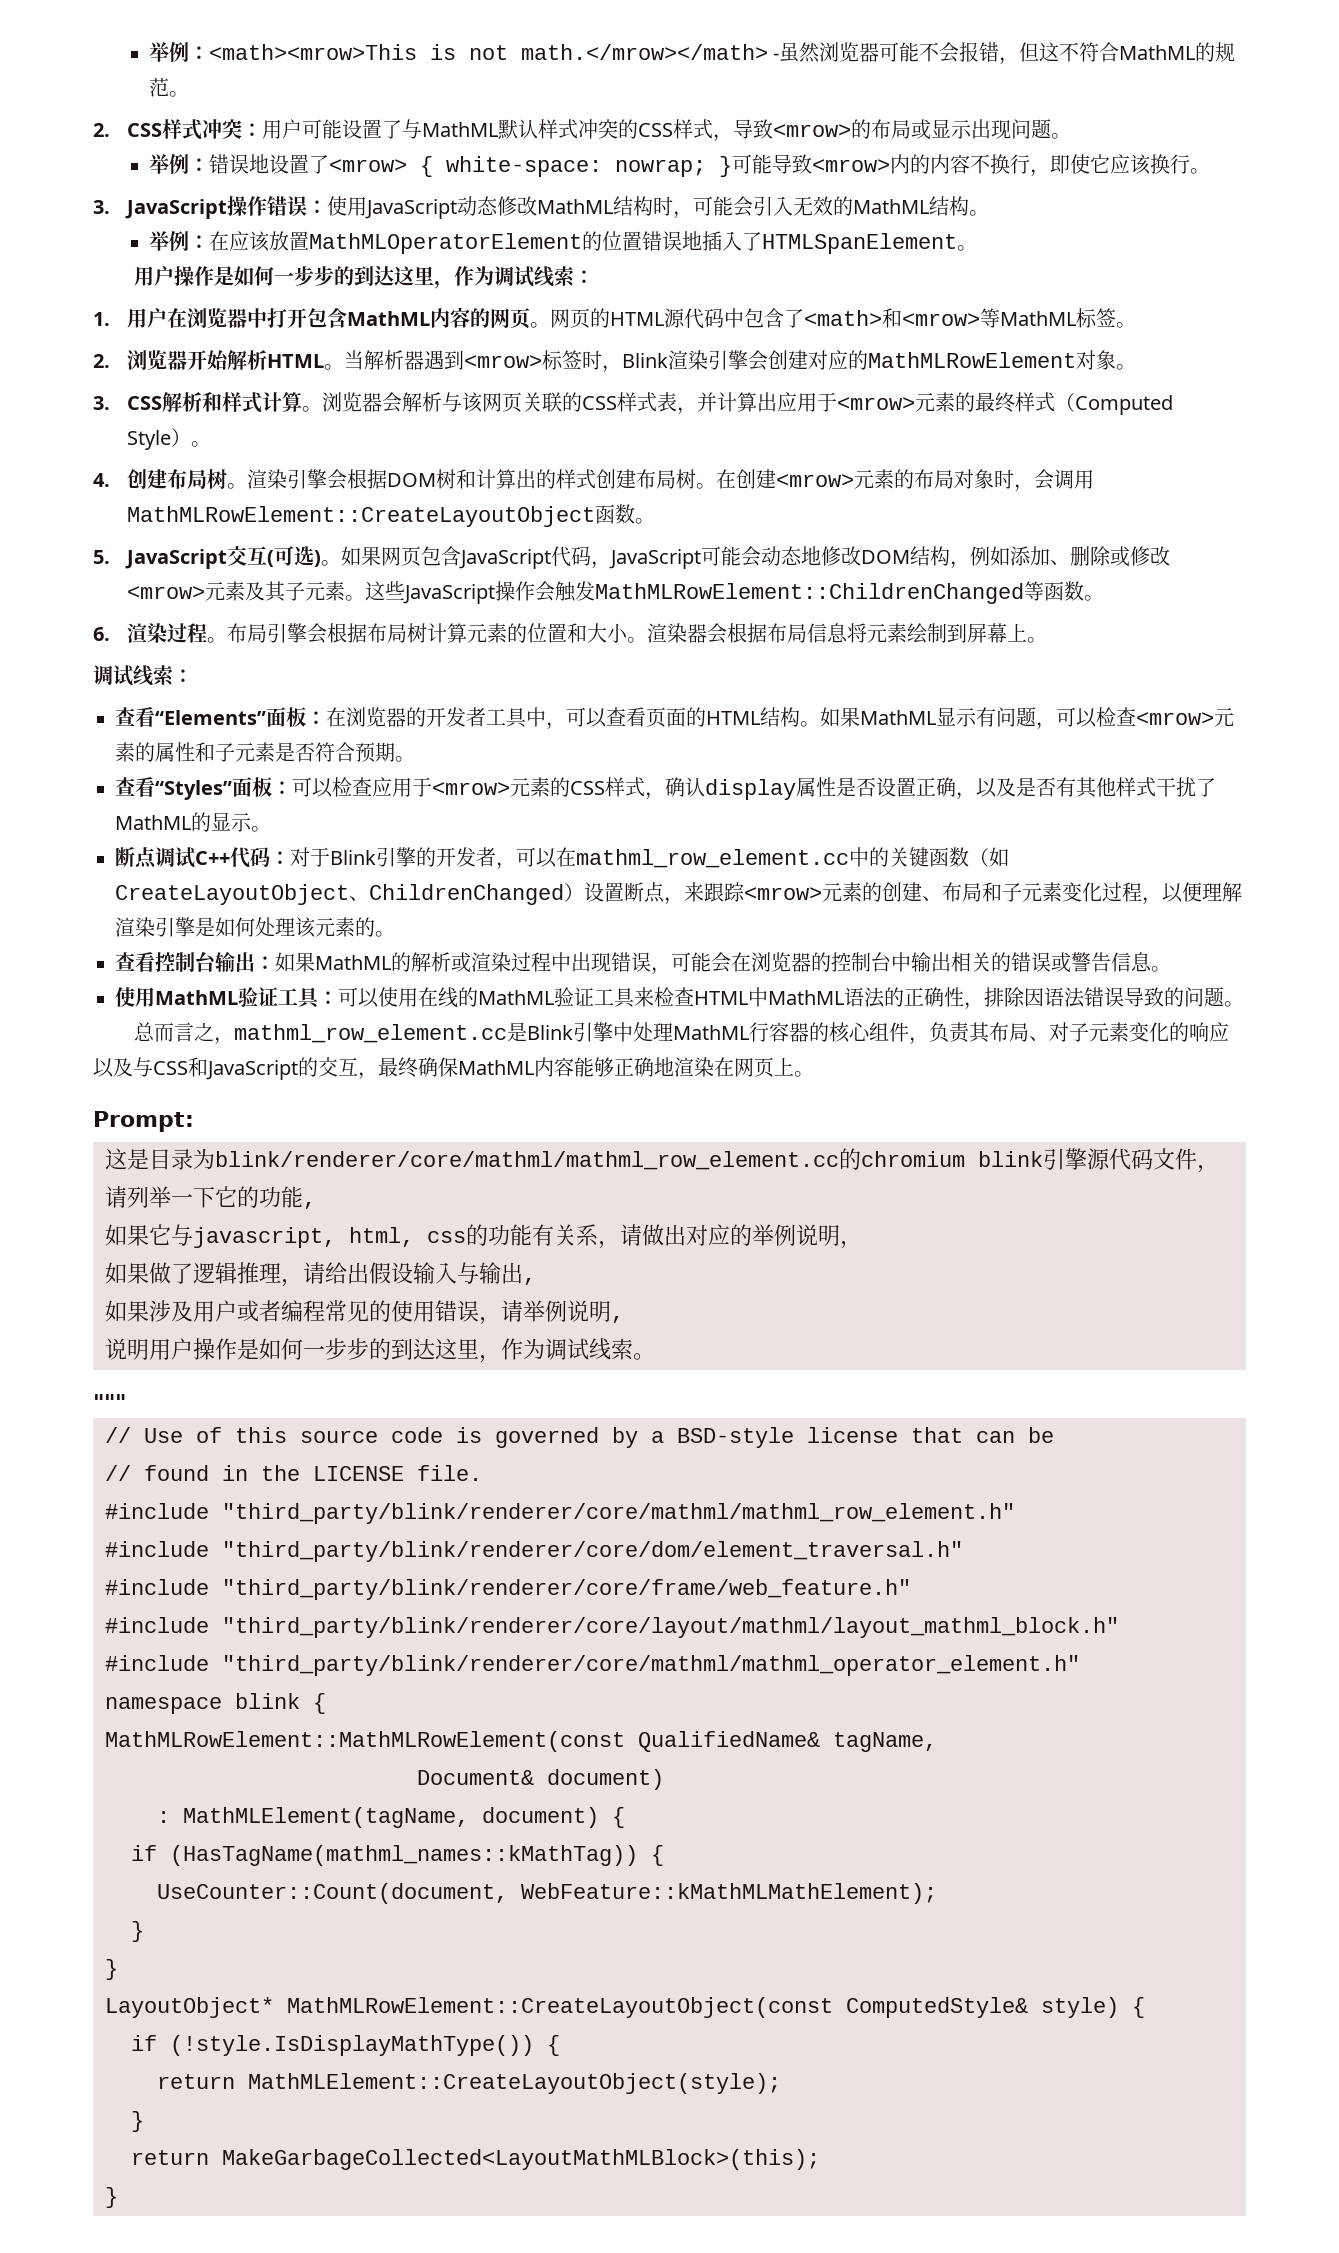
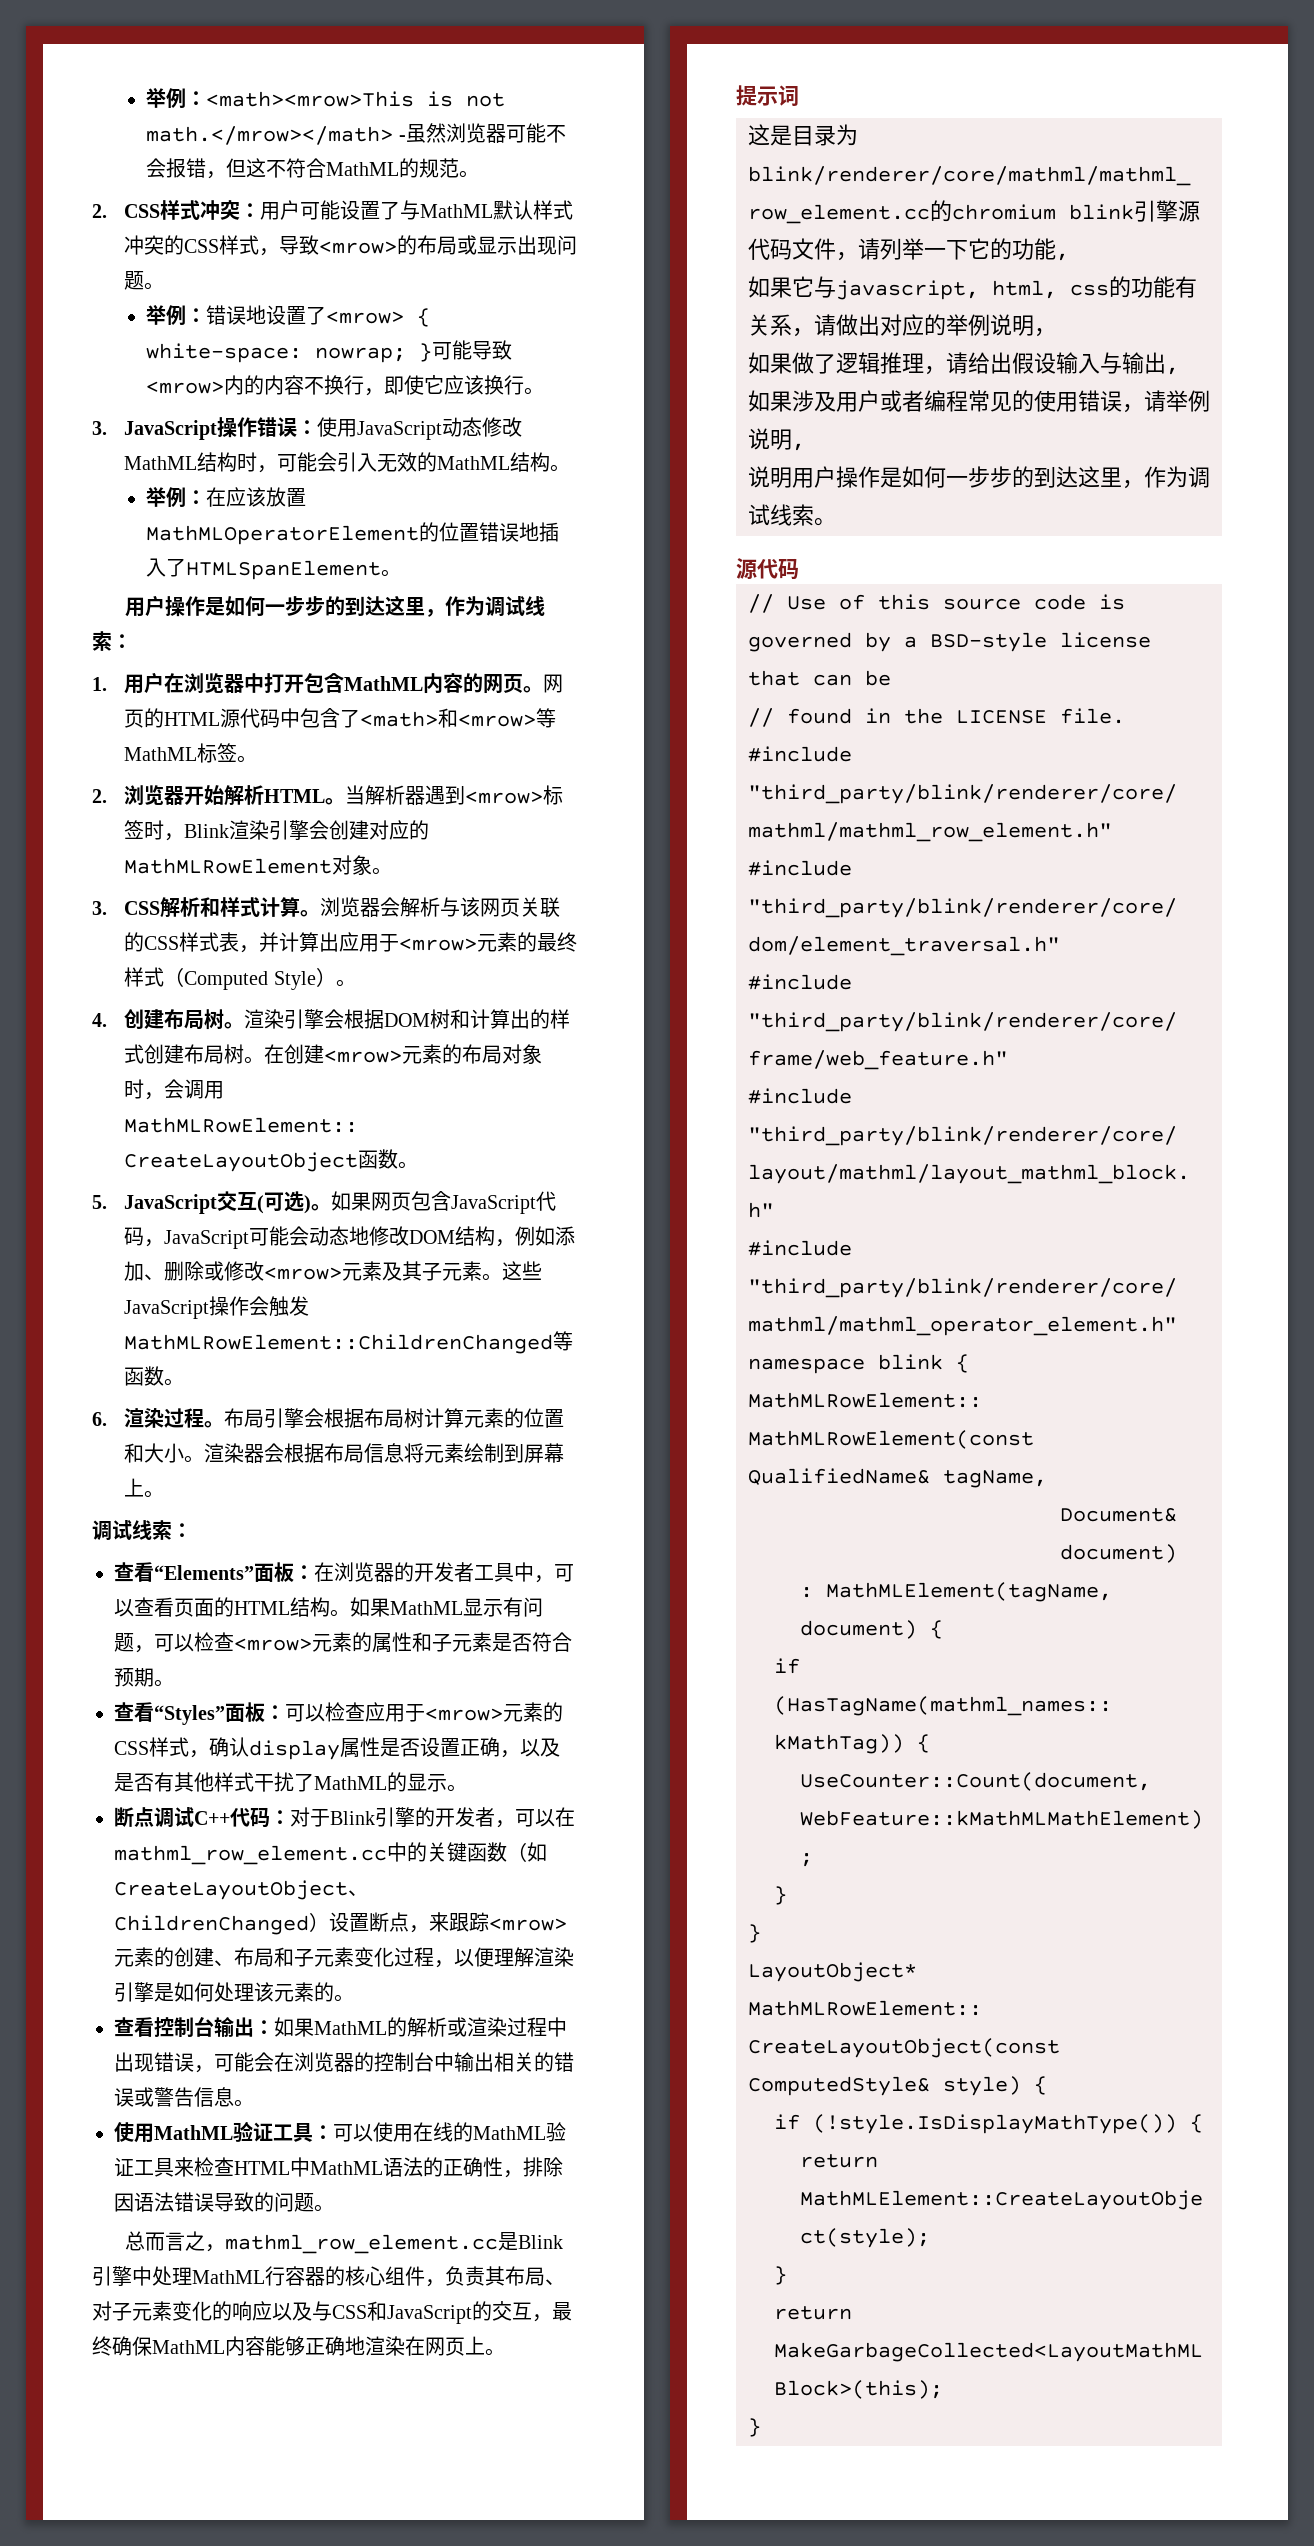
[93,1111,194,1132] Prompt: -> [736,85,799,106] 提示词
[93,1394,126,1410] """ -> [736,558,799,580] 源代码

